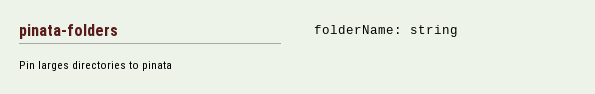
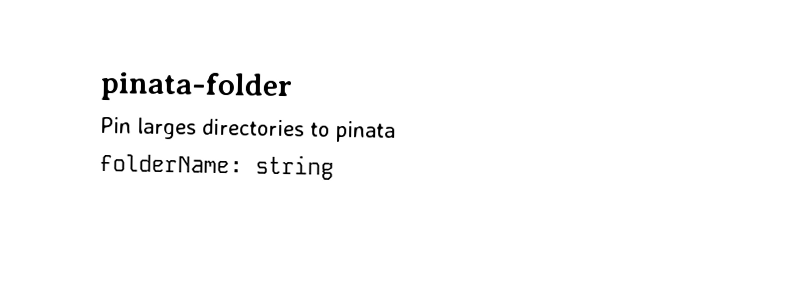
[19,24,118,39] pinata-folders -> [100,70,293,104] pinata-folder

